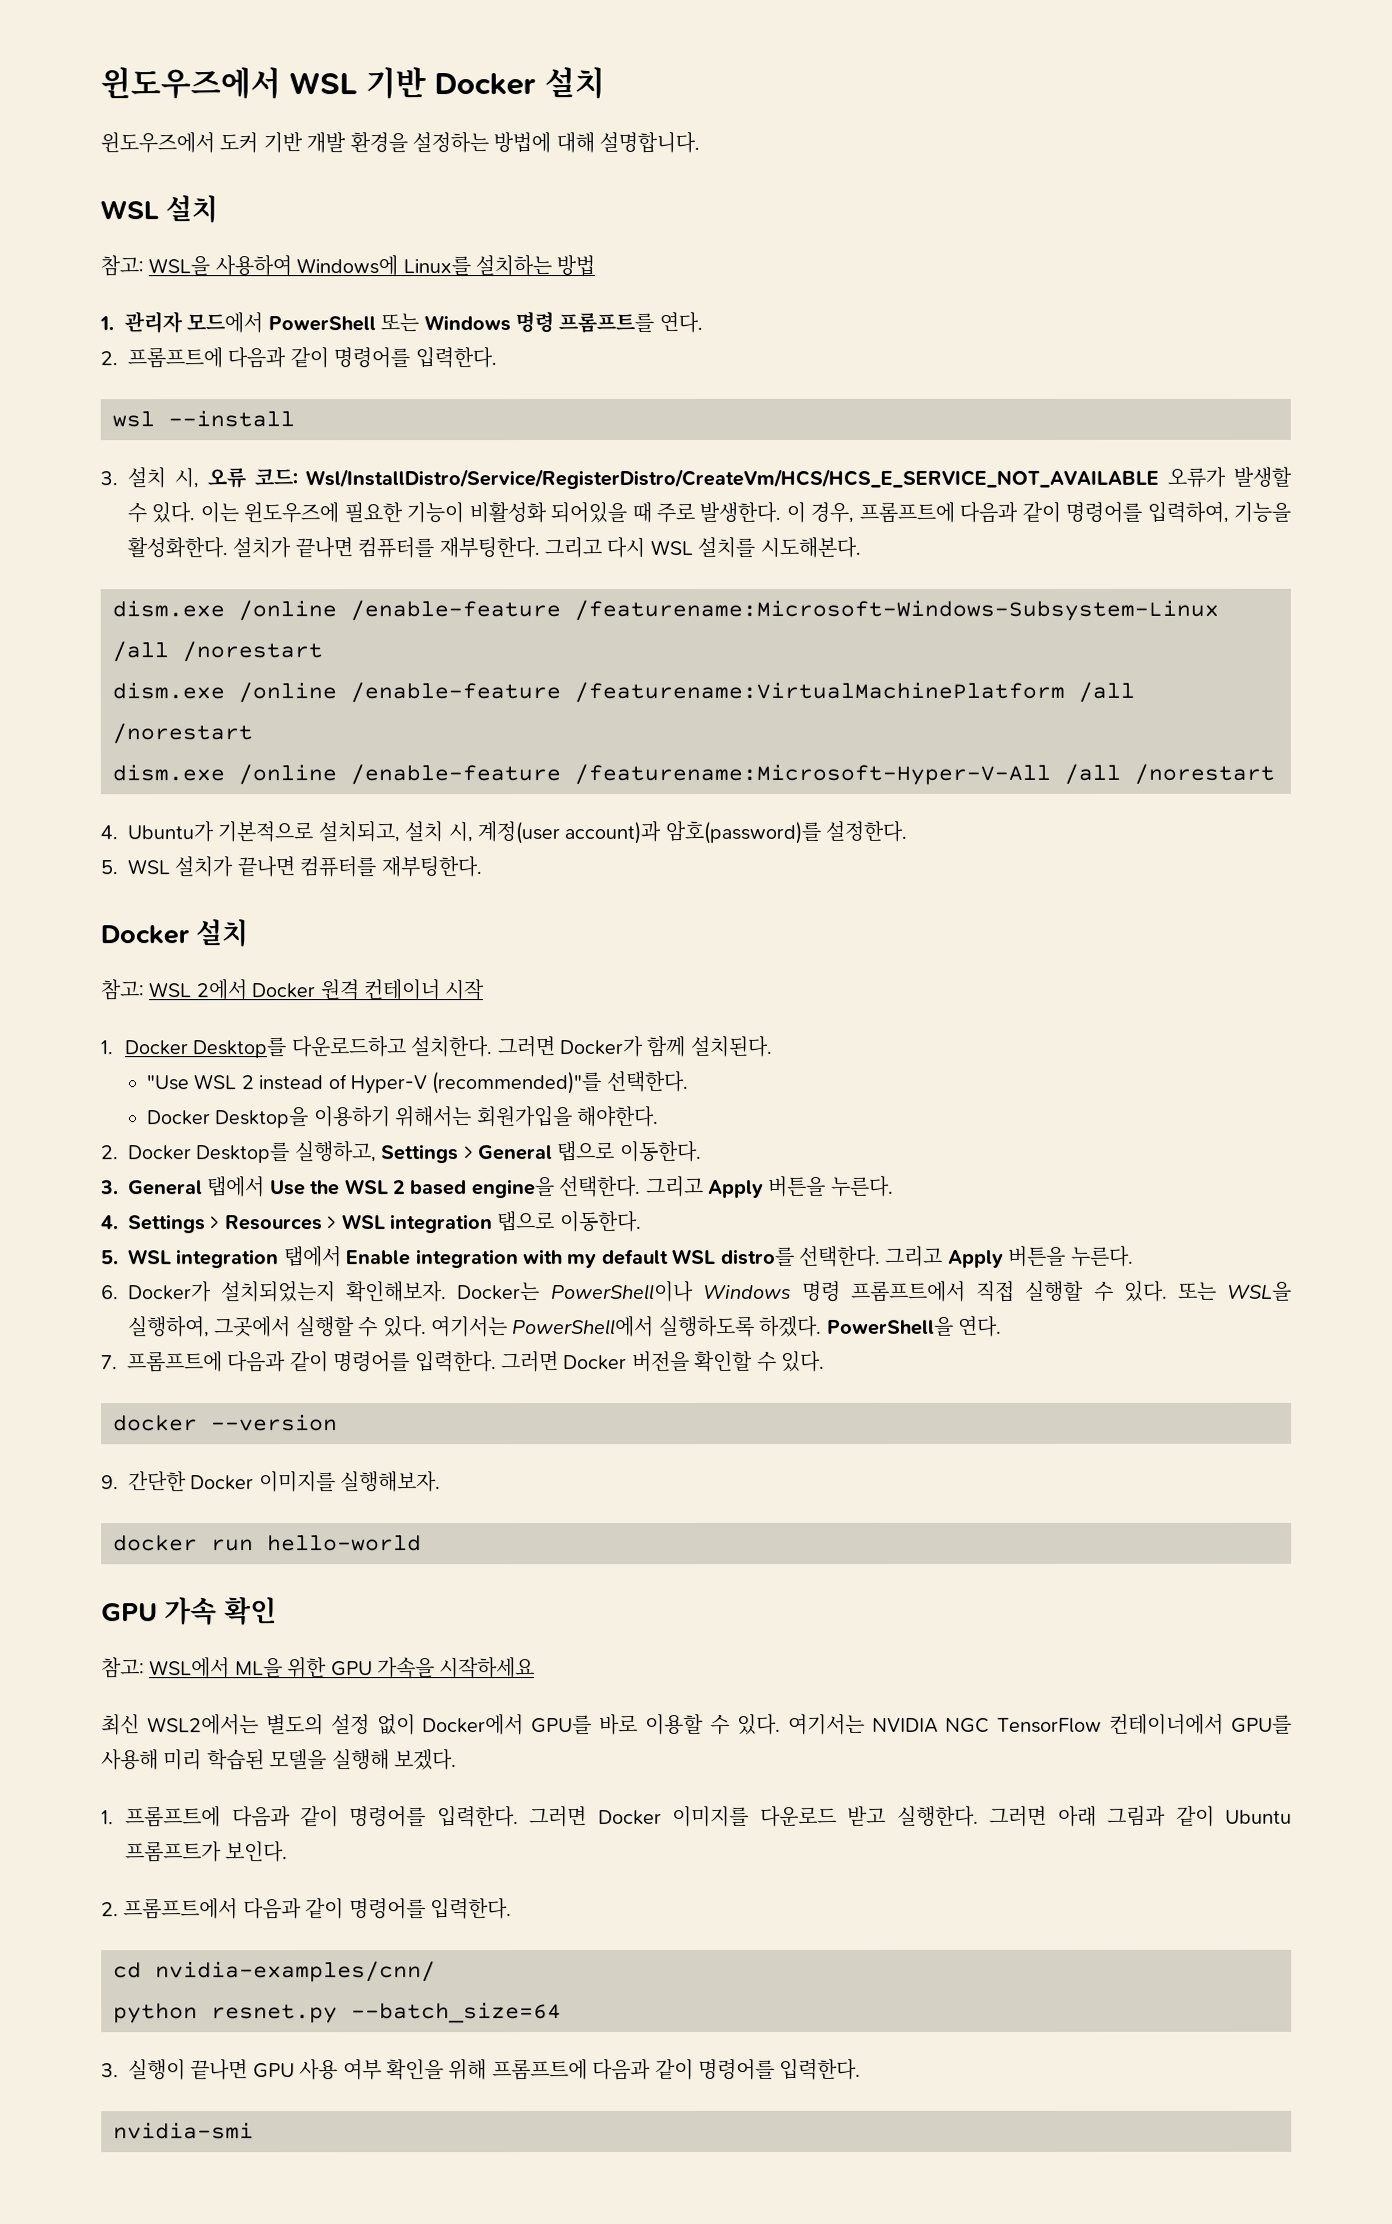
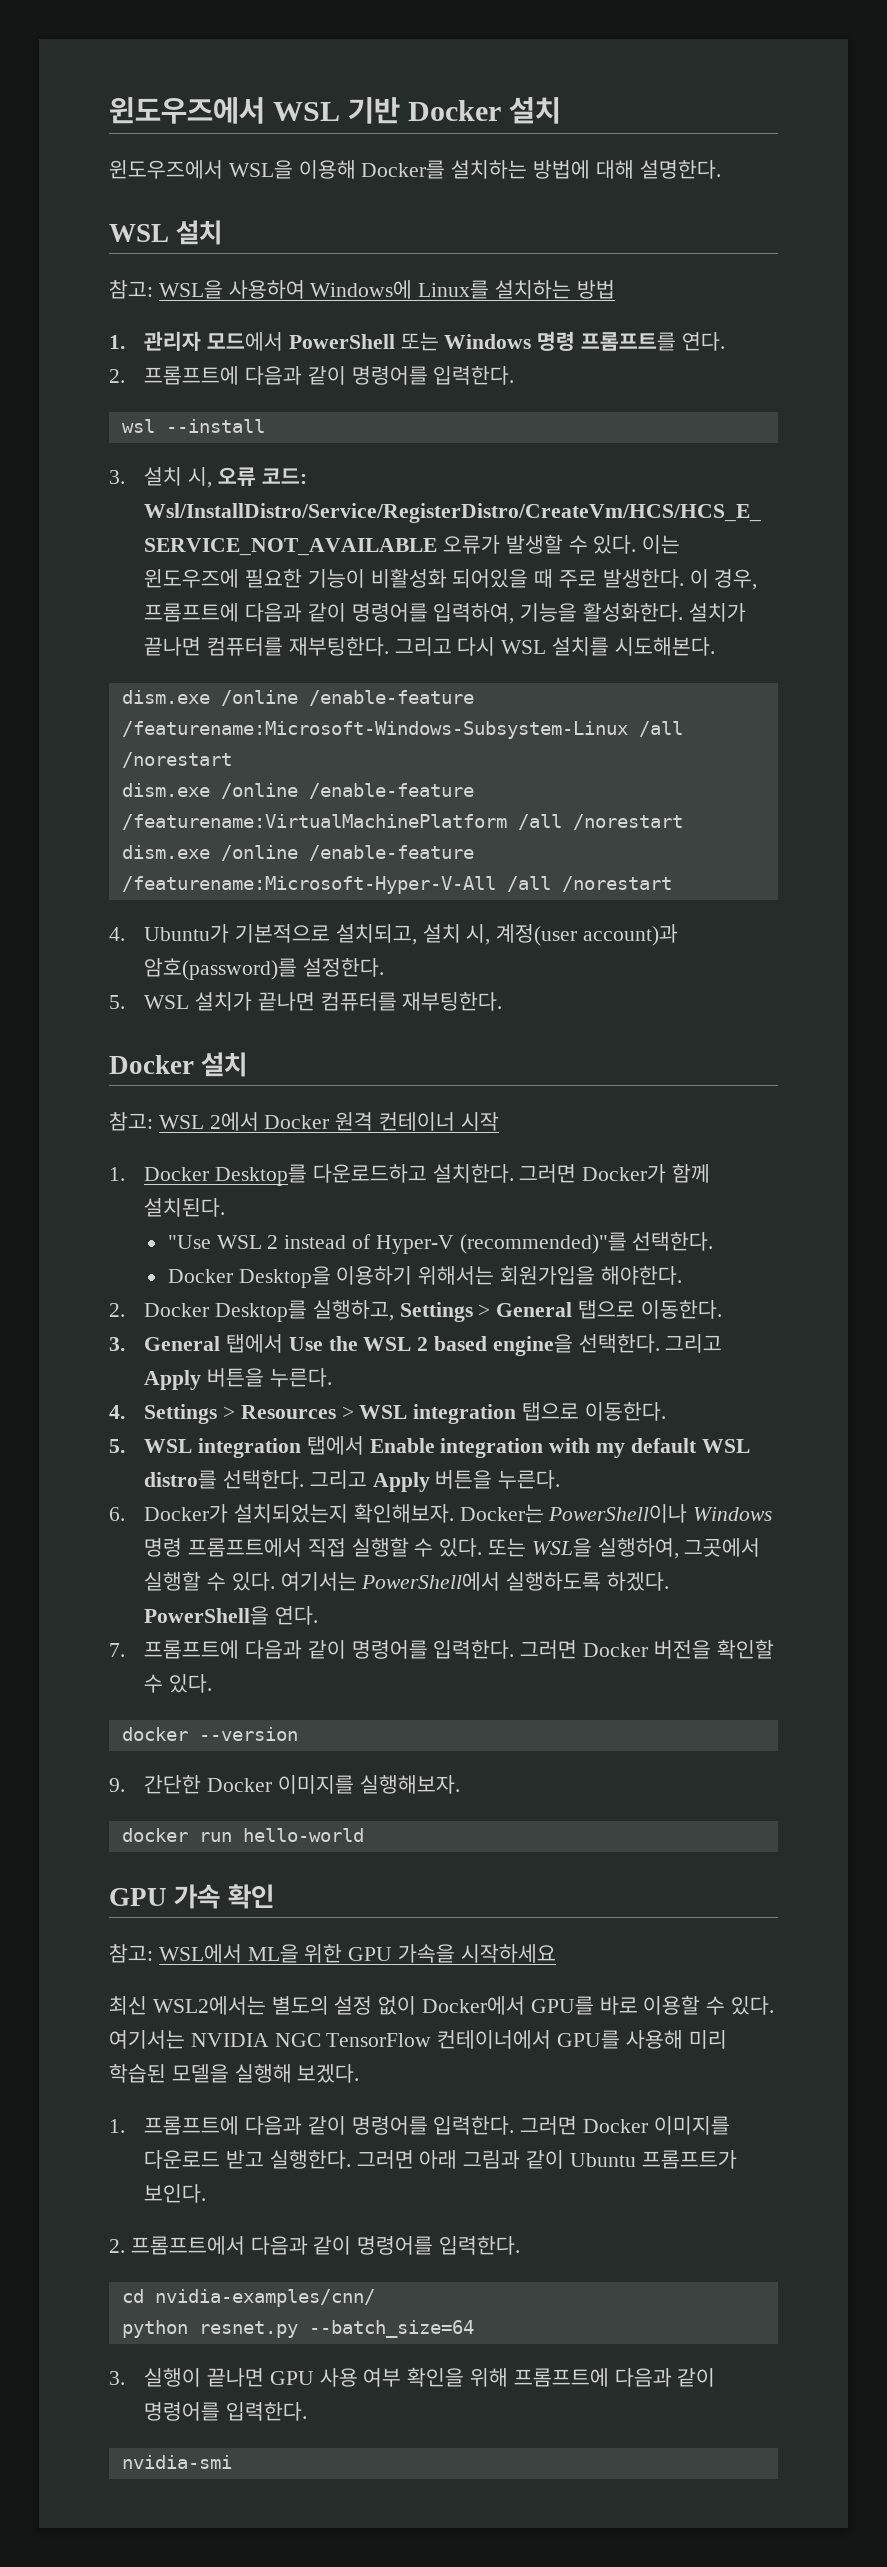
[219,132,489,154] 도커 기반 개발 환경을 설정하는 -> [228,160,528,179] WSL을 이용해 Docker를 설치하는
[599,131,701,154] 설명합니다. -> [639,160,721,179] 설명한다.

